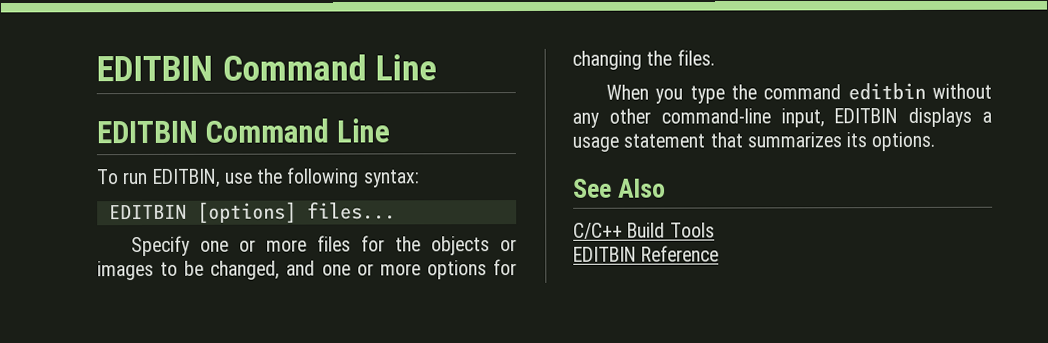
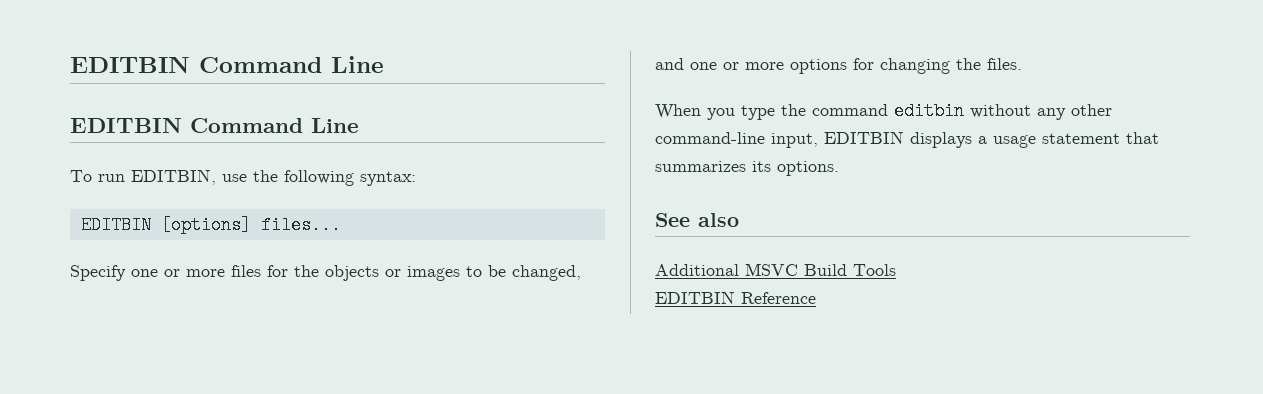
[618,178,667,198] [573,222,623,239] Also // C/C++ -> [698,213,739,227] [655,263,798,276] also // Additional MSVC

